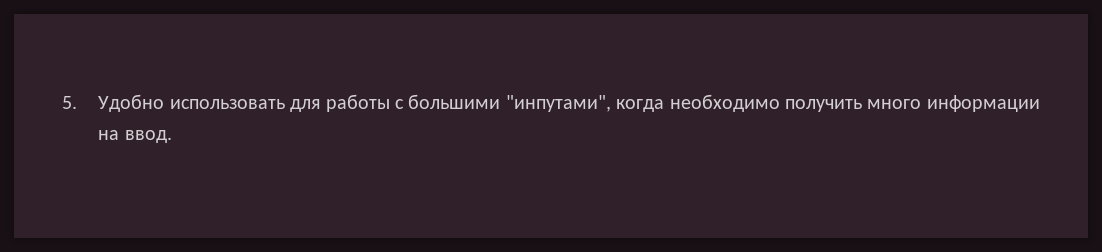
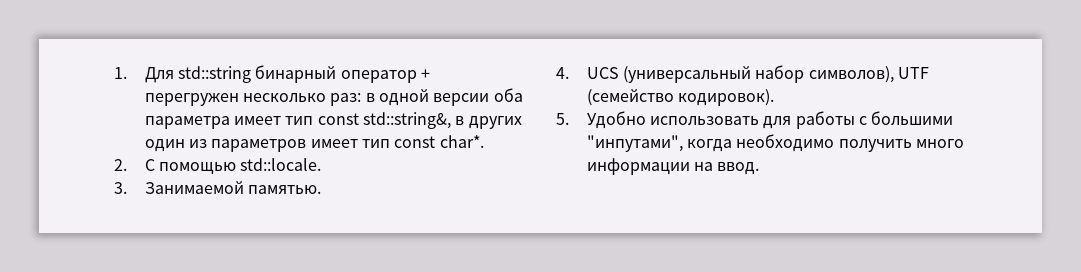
(62, 102) none -> [114,65,430,83] [144,88,523,106] [144,112,522,129] [144,135,484,152] [114,158,322,175] [114,181,322,194] [556,65,929,83] [586,89,775,106] 1. Для std::string бинарный оператор + перегружен несколько раз: в одной версии оба параметра имеет тип const std::string&, в других один из параметров имеет тип const char*. // 2. С помощью std::locale. // 3. Занимаемой памятью. // 4. UCS (универсальный набор символов), UTF (семейство кодировок). //

